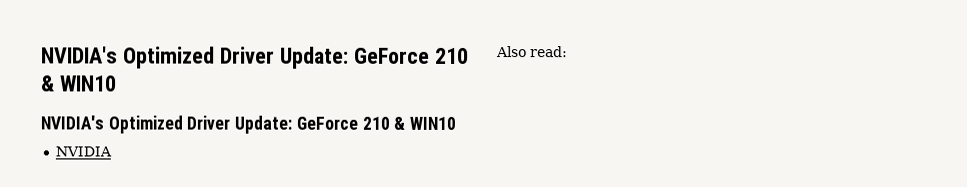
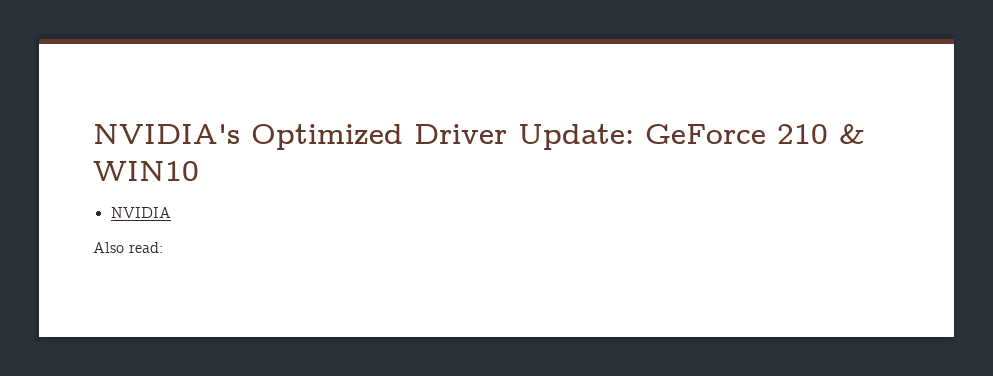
[41,46,469,69] [41,75,117,92] [40,115,457,134] NVIDIA's Optimized Driver Update: GeForce 210 & WIN10 // NVIDIA's Optimized Driver Update: GeForce 210 & WIN10 -> [93,124,865,150] [93,161,199,181] NVIDIA's Optimized Driver Update: GeForce 210 & WIN10

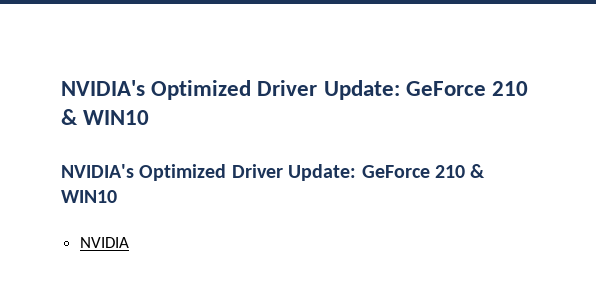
[93,124,865,150] [93,161,199,181] NVIDIA's Optimized Driver Update: GeForce 210 & WIN10 -> [61,80,529,100] [61,109,150,125] [61,164,486,181] [61,190,117,203] NVIDIA's Optimized Driver Update: GeForce 210 & WIN10 // NVIDIA's Optimized Driver Update: GeForce 210 & WIN10
[93,242,163,253] // Also read: -> (129, 242) none

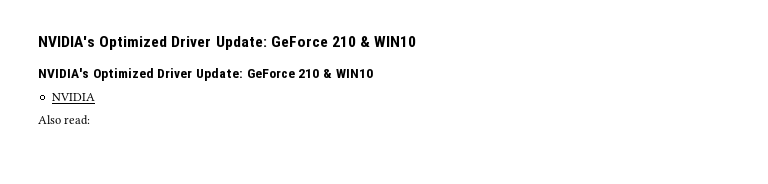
(129, 242) none -> [38,115,91,125] // Also read:

